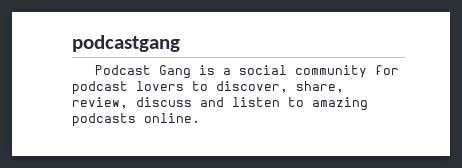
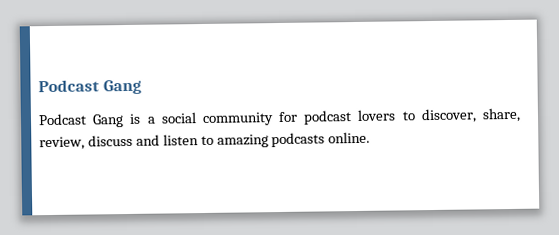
[72,35,180,52] podcastgang -> [38,79,142,95] Podcast Gang

